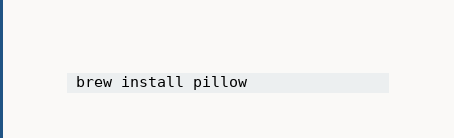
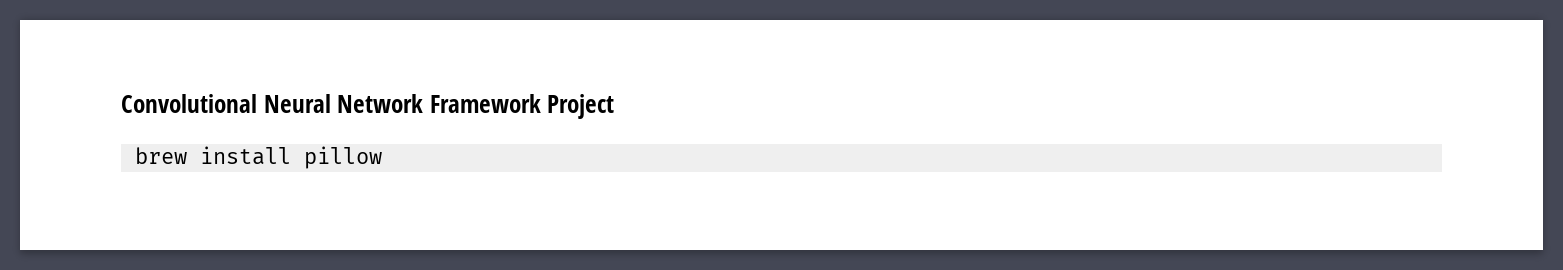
(76, 81) none -> [121,94,615,119] Convolutional Neural Network Framework Project //

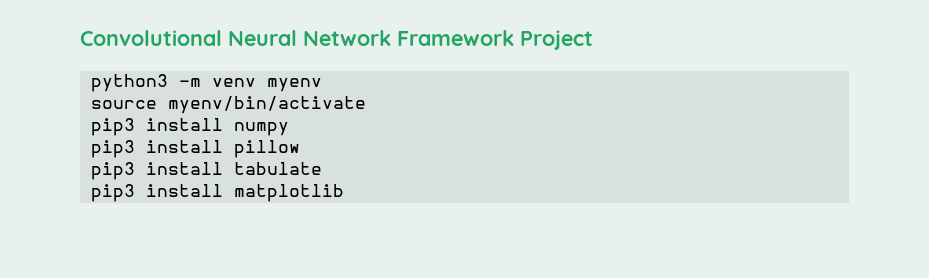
[134,146,382,169] brew install pillow -> [91,74,323,92] [91,96,367,114] [91,118,290,136] [91,140,301,158] [91,162,323,180] [91,184,345,202] python3 -m venv myenv // source myenv/bin/activate // pip3 install numpy // pip3 install pillow // pip3 install tabulate // pip3 install matplotlib

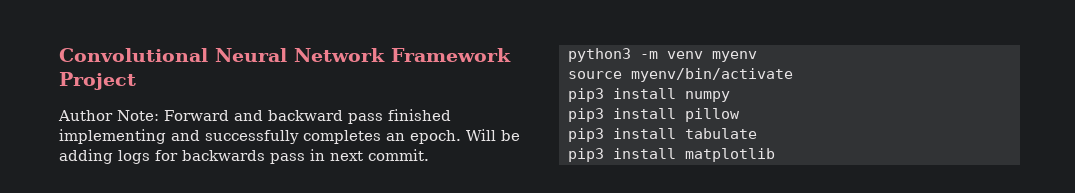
(593, 40) none -> [58,109,451,124] [59,129,520,144] [59,149,429,164] // Author Note: Forward and backward pass finished implementing and successfully completes an epoch. Will be adding logs for backwards pass in next commit.

